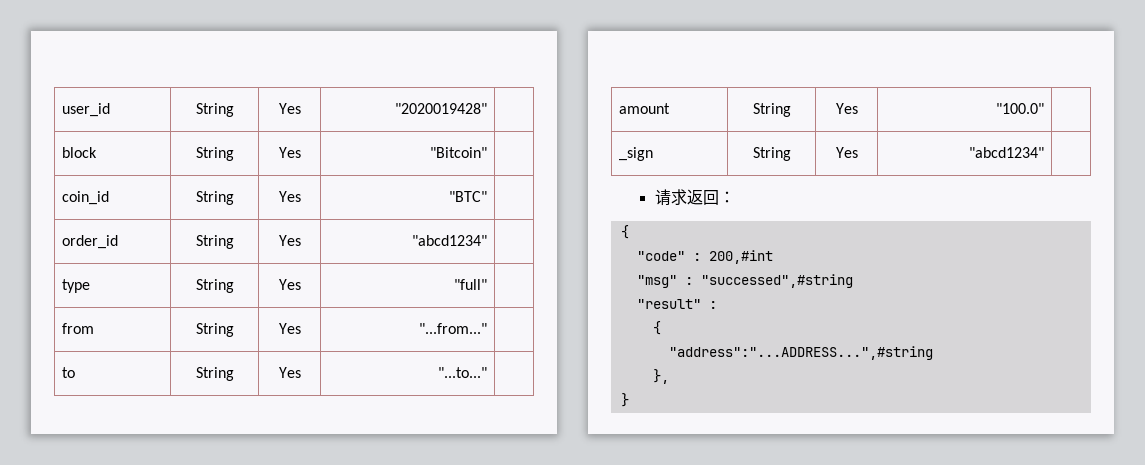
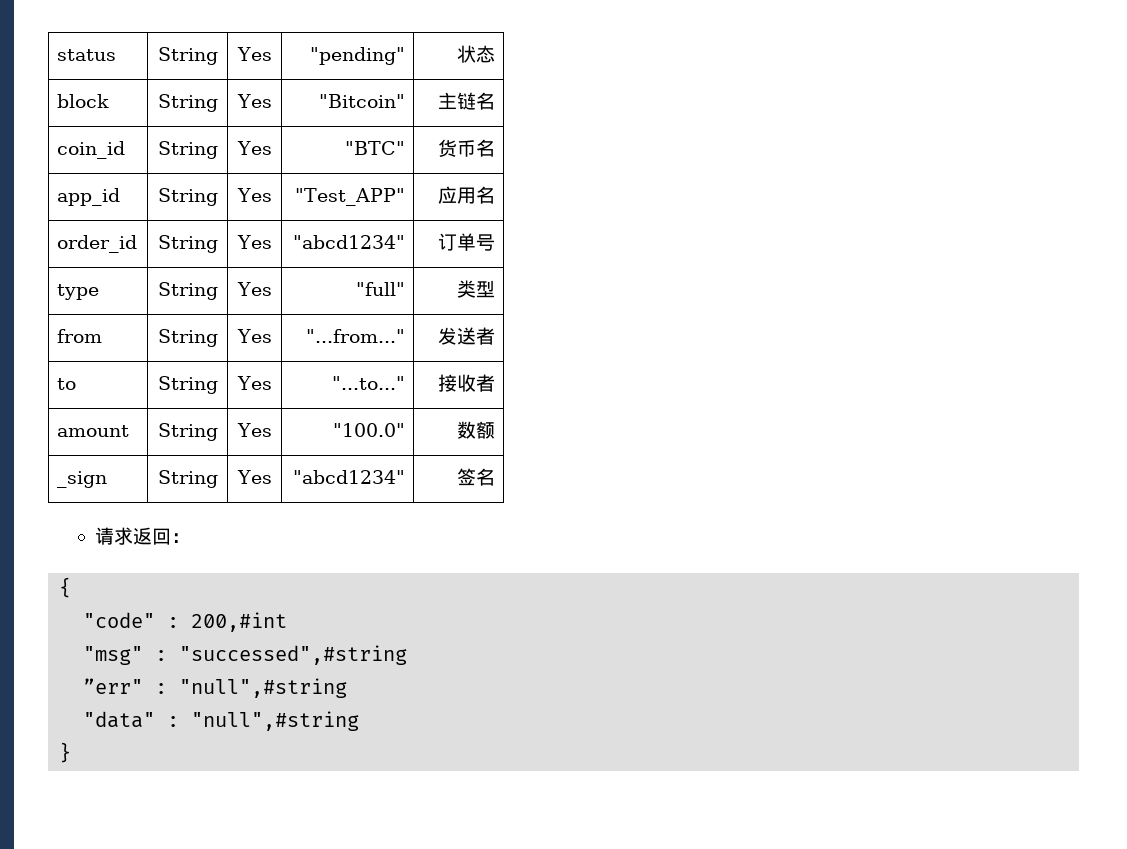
[62,103,111,117] [195,103,234,117] [278,103,301,114] [394,103,487,114] user_id | String | Yes | "2020019428" | -> [57,49,117,61] [157,47,218,65] [236,47,272,61] [309,47,405,65] [456,45,495,63] status | String | Yes | "pending" | 状态
(487, 152) none -> [437,92,495,110] 主链名
(487, 196) none -> [437,139,495,157] [57,188,121,206] [157,188,218,206] [236,188,272,202] [294,188,405,206] [437,186,495,204] 货币名 // app_id | String | Yes | "Test_APP" | 应用名
(487, 240) none -> [437,233,495,251] 订单号
(487, 284) none -> [456,280,495,298] 类型
(487, 328) none -> [437,327,495,345] 发送者
(487, 372) none -> [437,374,495,392] 接收者
(1044, 108) none -> [456,421,495,439] 数额
(1044, 152) none -> [456,468,495,486] 签名
[636,299,717,309] [652,321,661,335] [668,346,933,360] [652,369,669,384] "result" : // { // "address":"...ADDRESS...",#string // }, -> [83,678,348,698] [83,711,360,731] ”err" : "null",#string // "data" : "null",#string

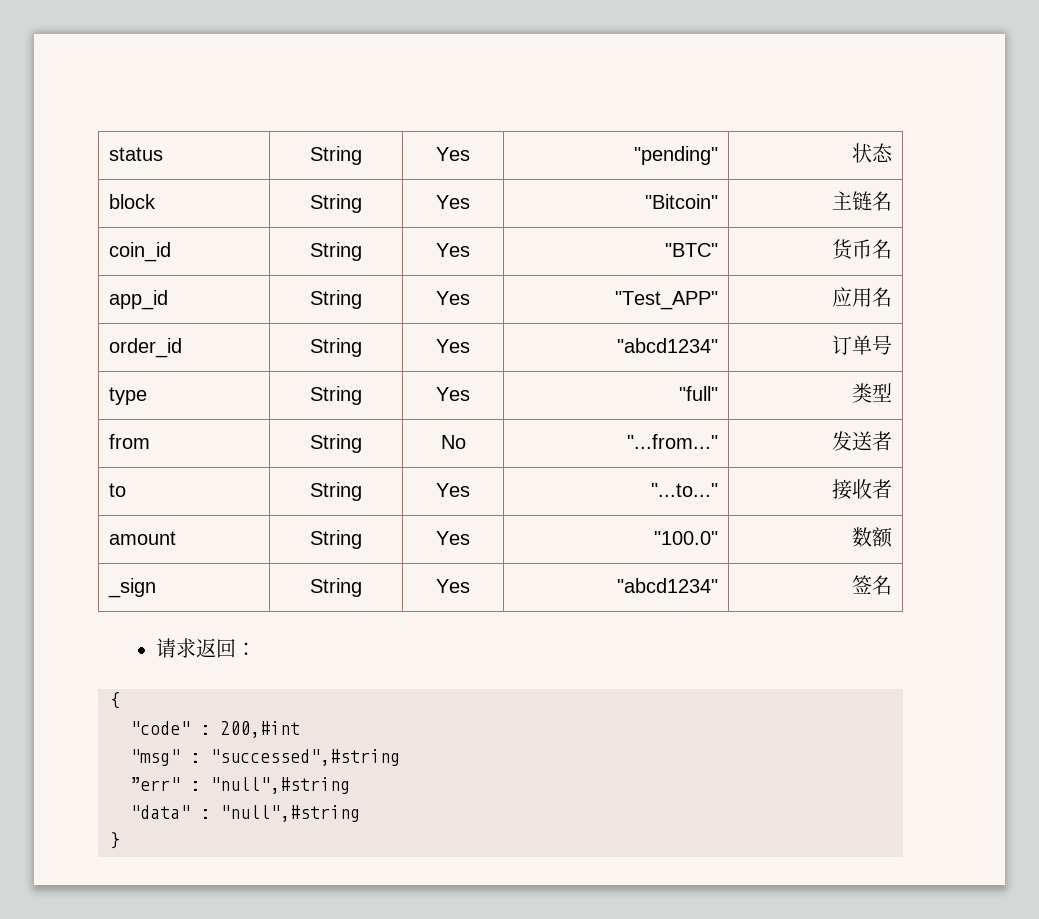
[236,329,272,343] Yes -> [440,435,466,449] No

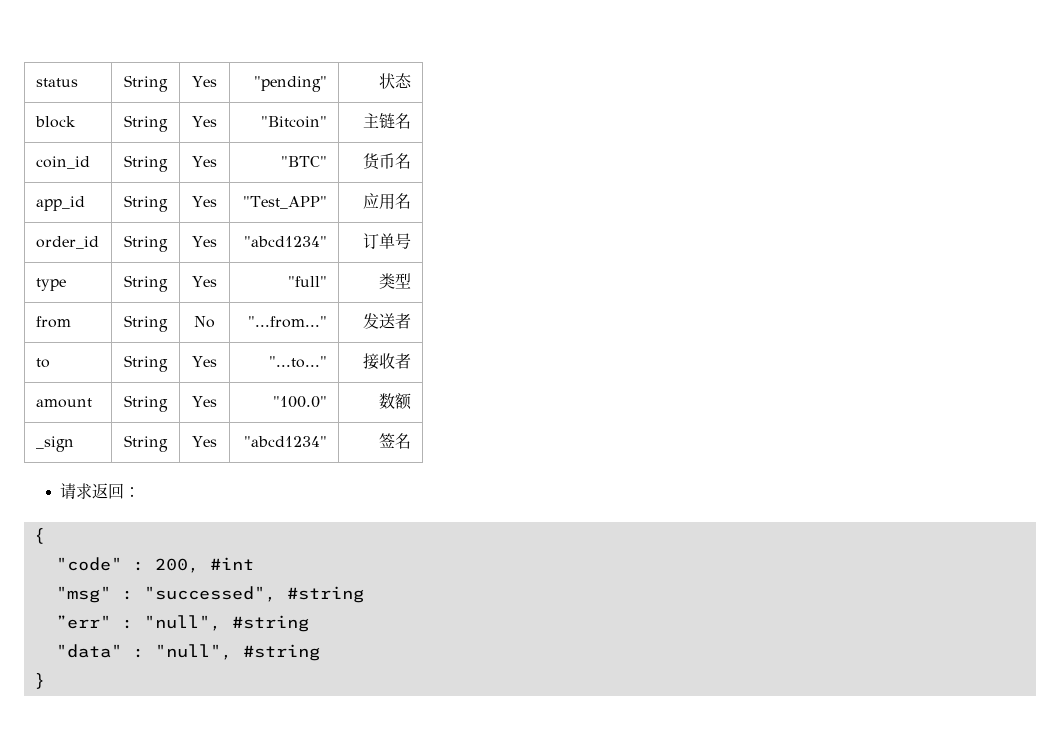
[220,721,300,738] 200,#int -> [154,557,254,573] 200, #int
[210,749,400,766] "successed",#string -> [143,586,364,603] "successed", #string
[210,777,350,794] "null",#string -> [143,615,309,632] "null", #string
[220,805,360,822] "null",#string -> [154,644,320,661] "null", #string

